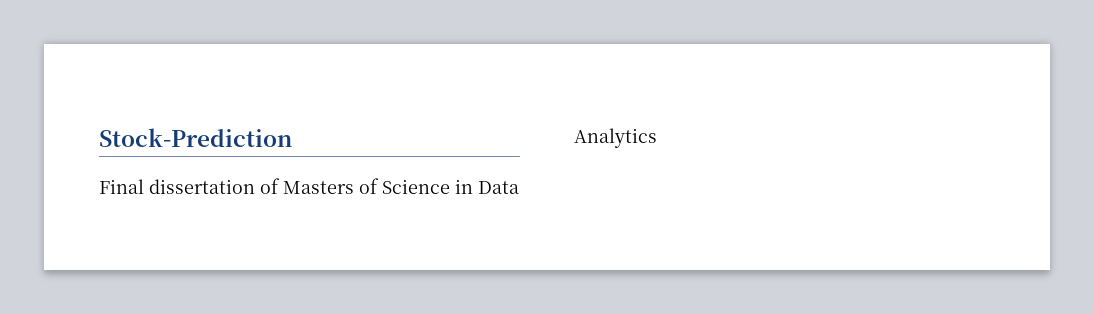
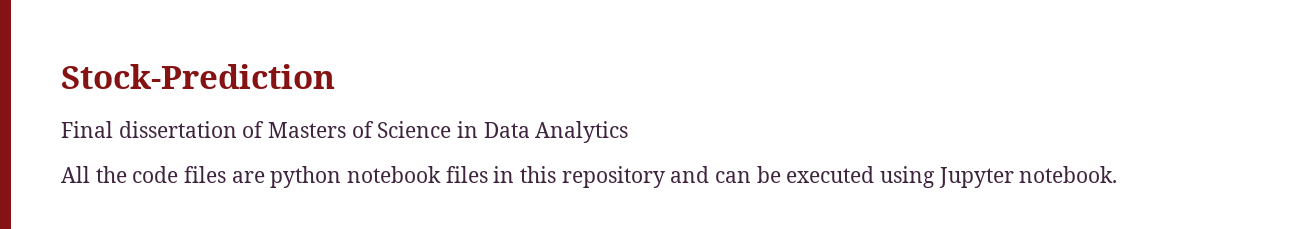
(657, 138) none -> [61,166,1118,188] // All the code files are python notebook files in this repository and can be executed using Jupyter notebook.

